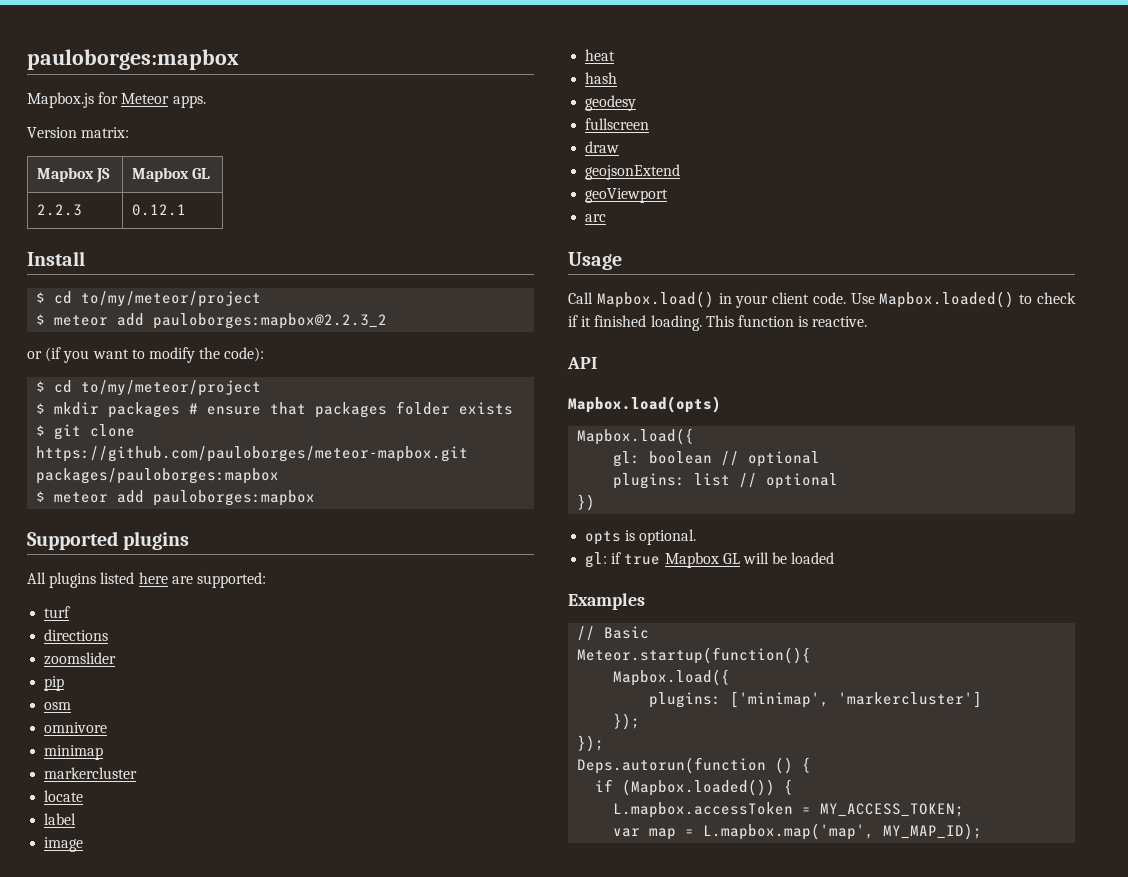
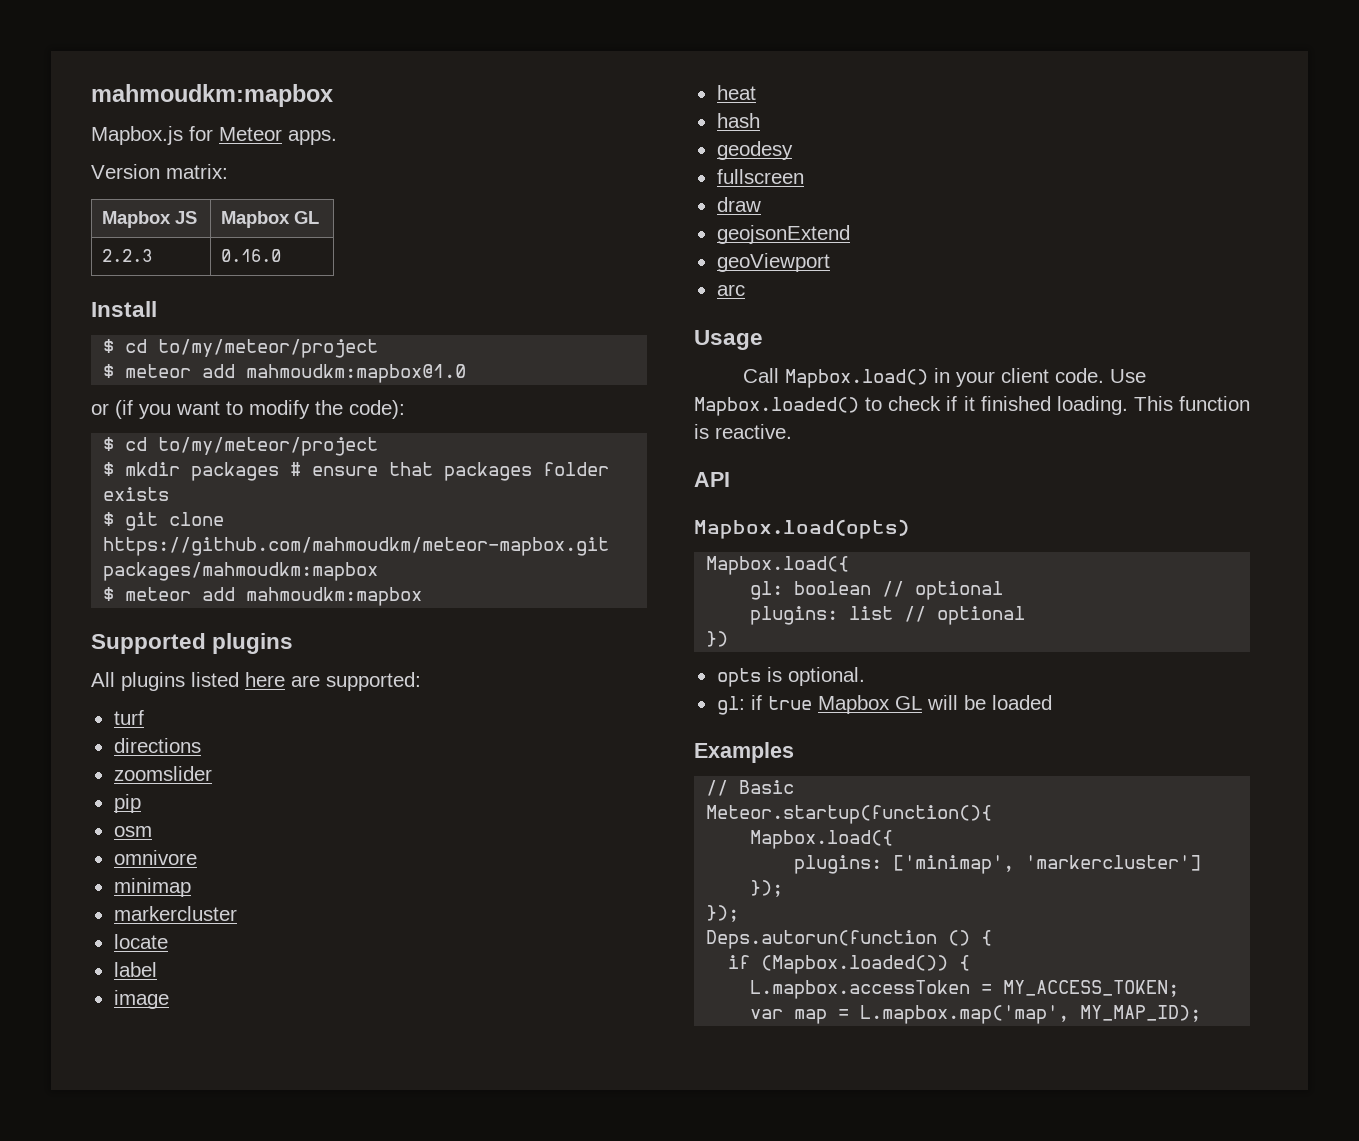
[27,49,239,70] pauloborges:mapbox -> [91,84,333,107] mahmoudkm:mapbox
[132,204,187,216] 0.12.1 -> [221,249,282,262] 0.16.0
[153,313,388,329] pauloborges:mapbox@2.2.3_2 -> [246,364,467,383] mahmoudkm:mapbox@1.0
[36,446,469,462] [36,468,280,484] [36,490,316,506] https://github.com/pauloborges/meteor-mapbox.git packages/pauloborges:mapbox // $ meteor add pauloborges:mapbox -> [103,537,610,556] [103,562,379,581] [103,587,423,606] https://github.com/mahmoudkm/meteor-mapbox.git packages/mahmoudkm:mapbox // $ meteor add mahmoudkm:mapbox

